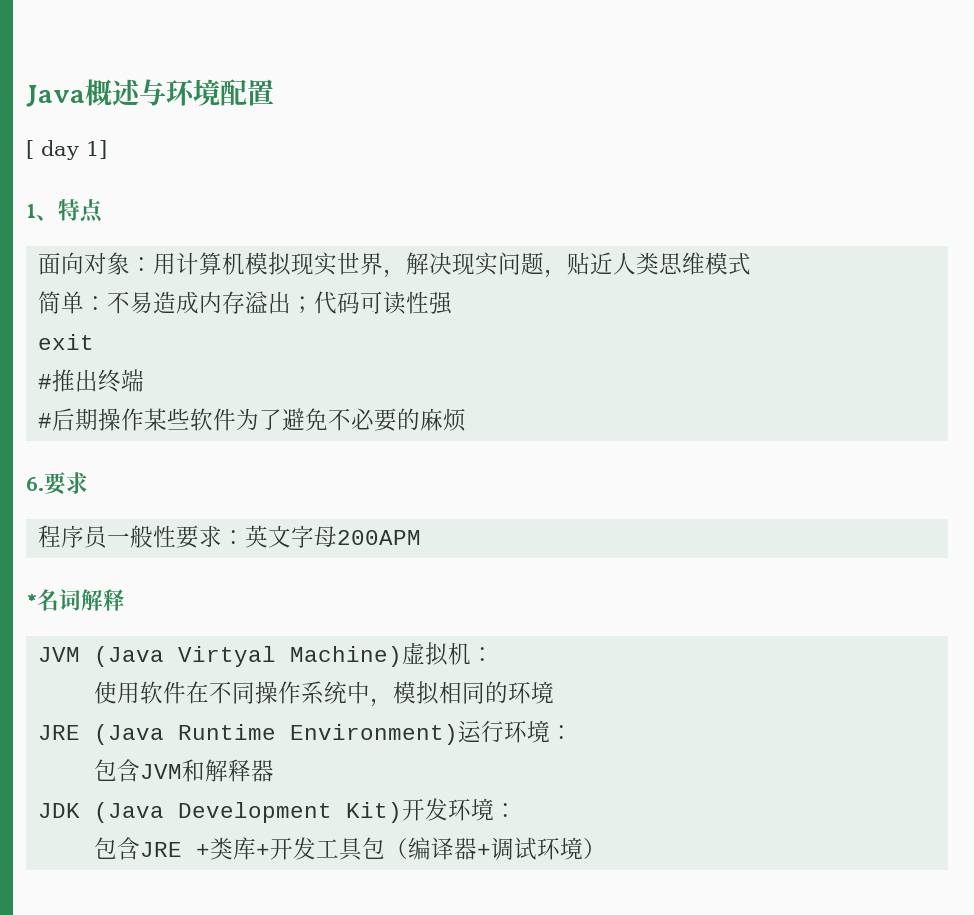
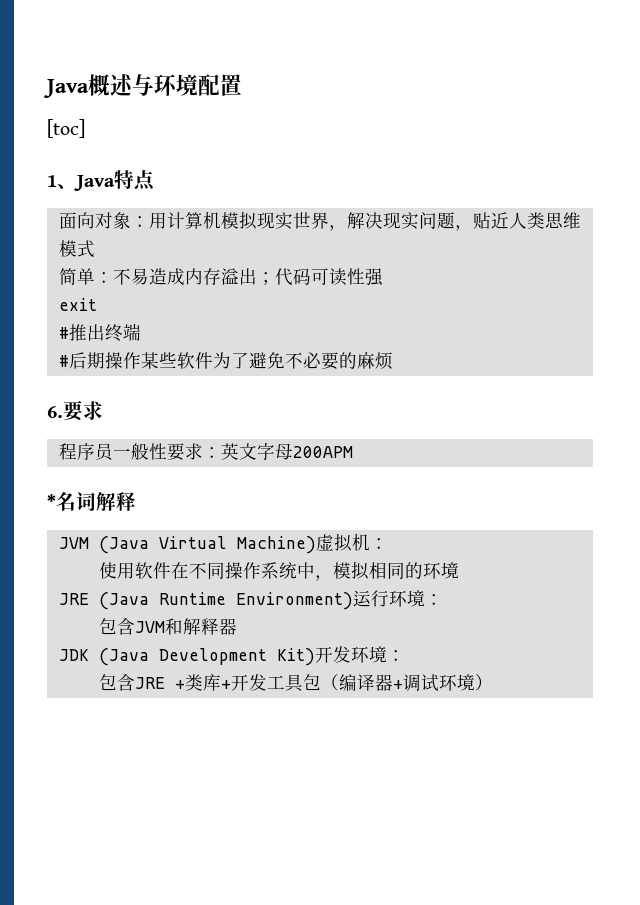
[26,140,107,160] [ day 1] -> [47,119,85,138] [toc]
(58, 218) none -> [74,175,115,191] Java
[178,646,277,667] Virtyal -> [158,536,227,549] Virtual

